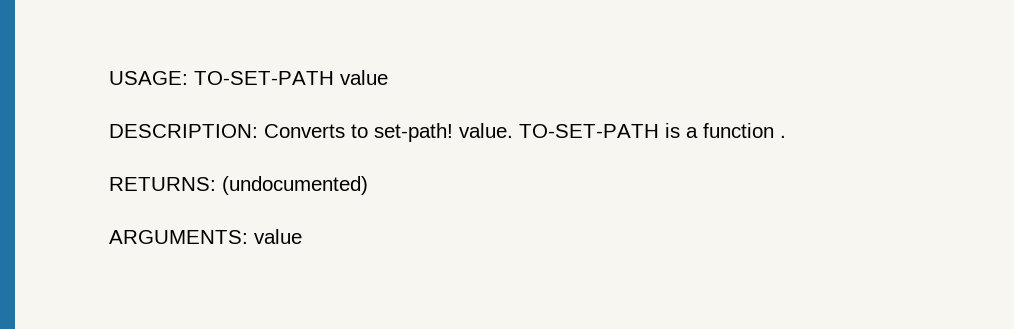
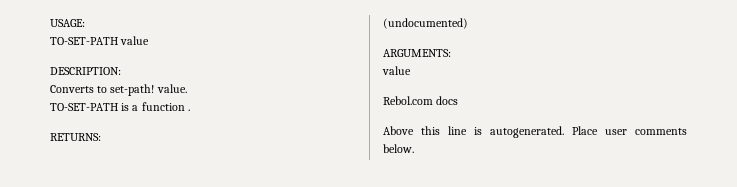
(188, 78) none -> (85, 23) //
(258, 131) none -> (121, 71) //
(513, 130) none -> (187, 88) //
(216, 184) none -> (101, 137) //
[254,229,302,244] value -> [382,66,411,75] [383,96,459,105] [383,126,687,138] [383,144,414,153] // value // Rebol.com docs // Above this line is autogenerated. Place user comments below.

